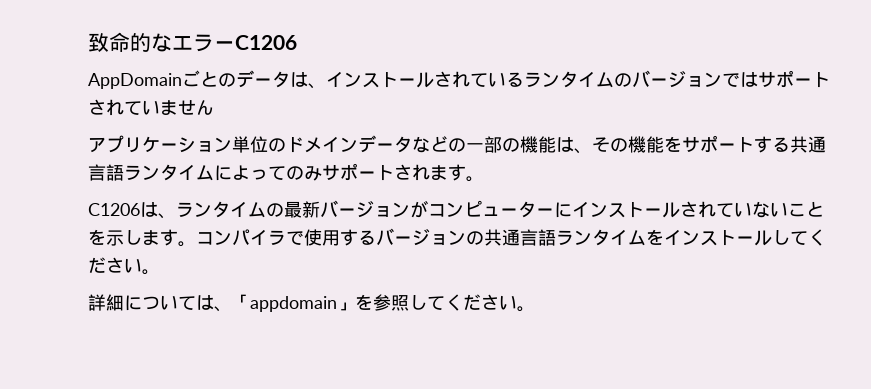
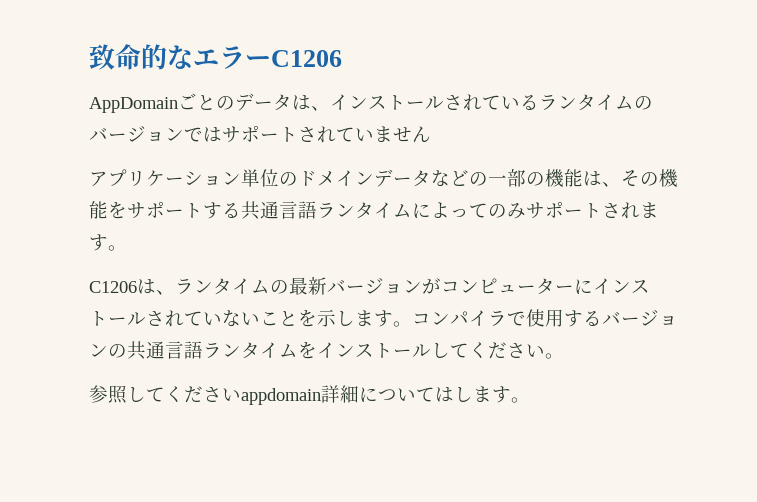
[88,294,517,312] 詳細については、「appdomain」を参照してください -> [89,385,511,405] 参照してくださいappdomain詳細についてはします

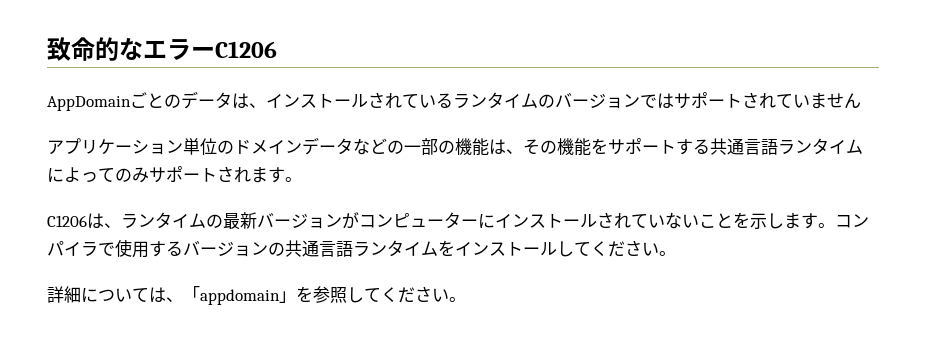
[89,385,511,405] 参照してくださいappdomain詳細についてはします -> [47,286,449,305] 詳細については、「appdomain」を参照してください

